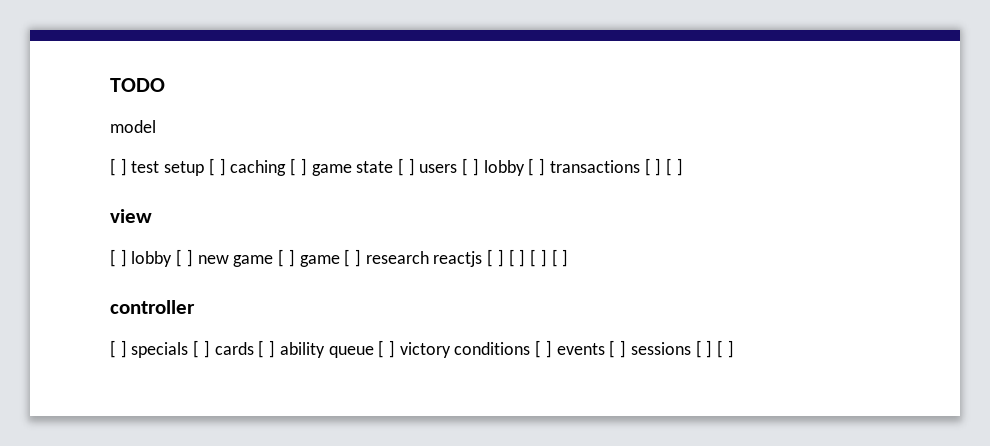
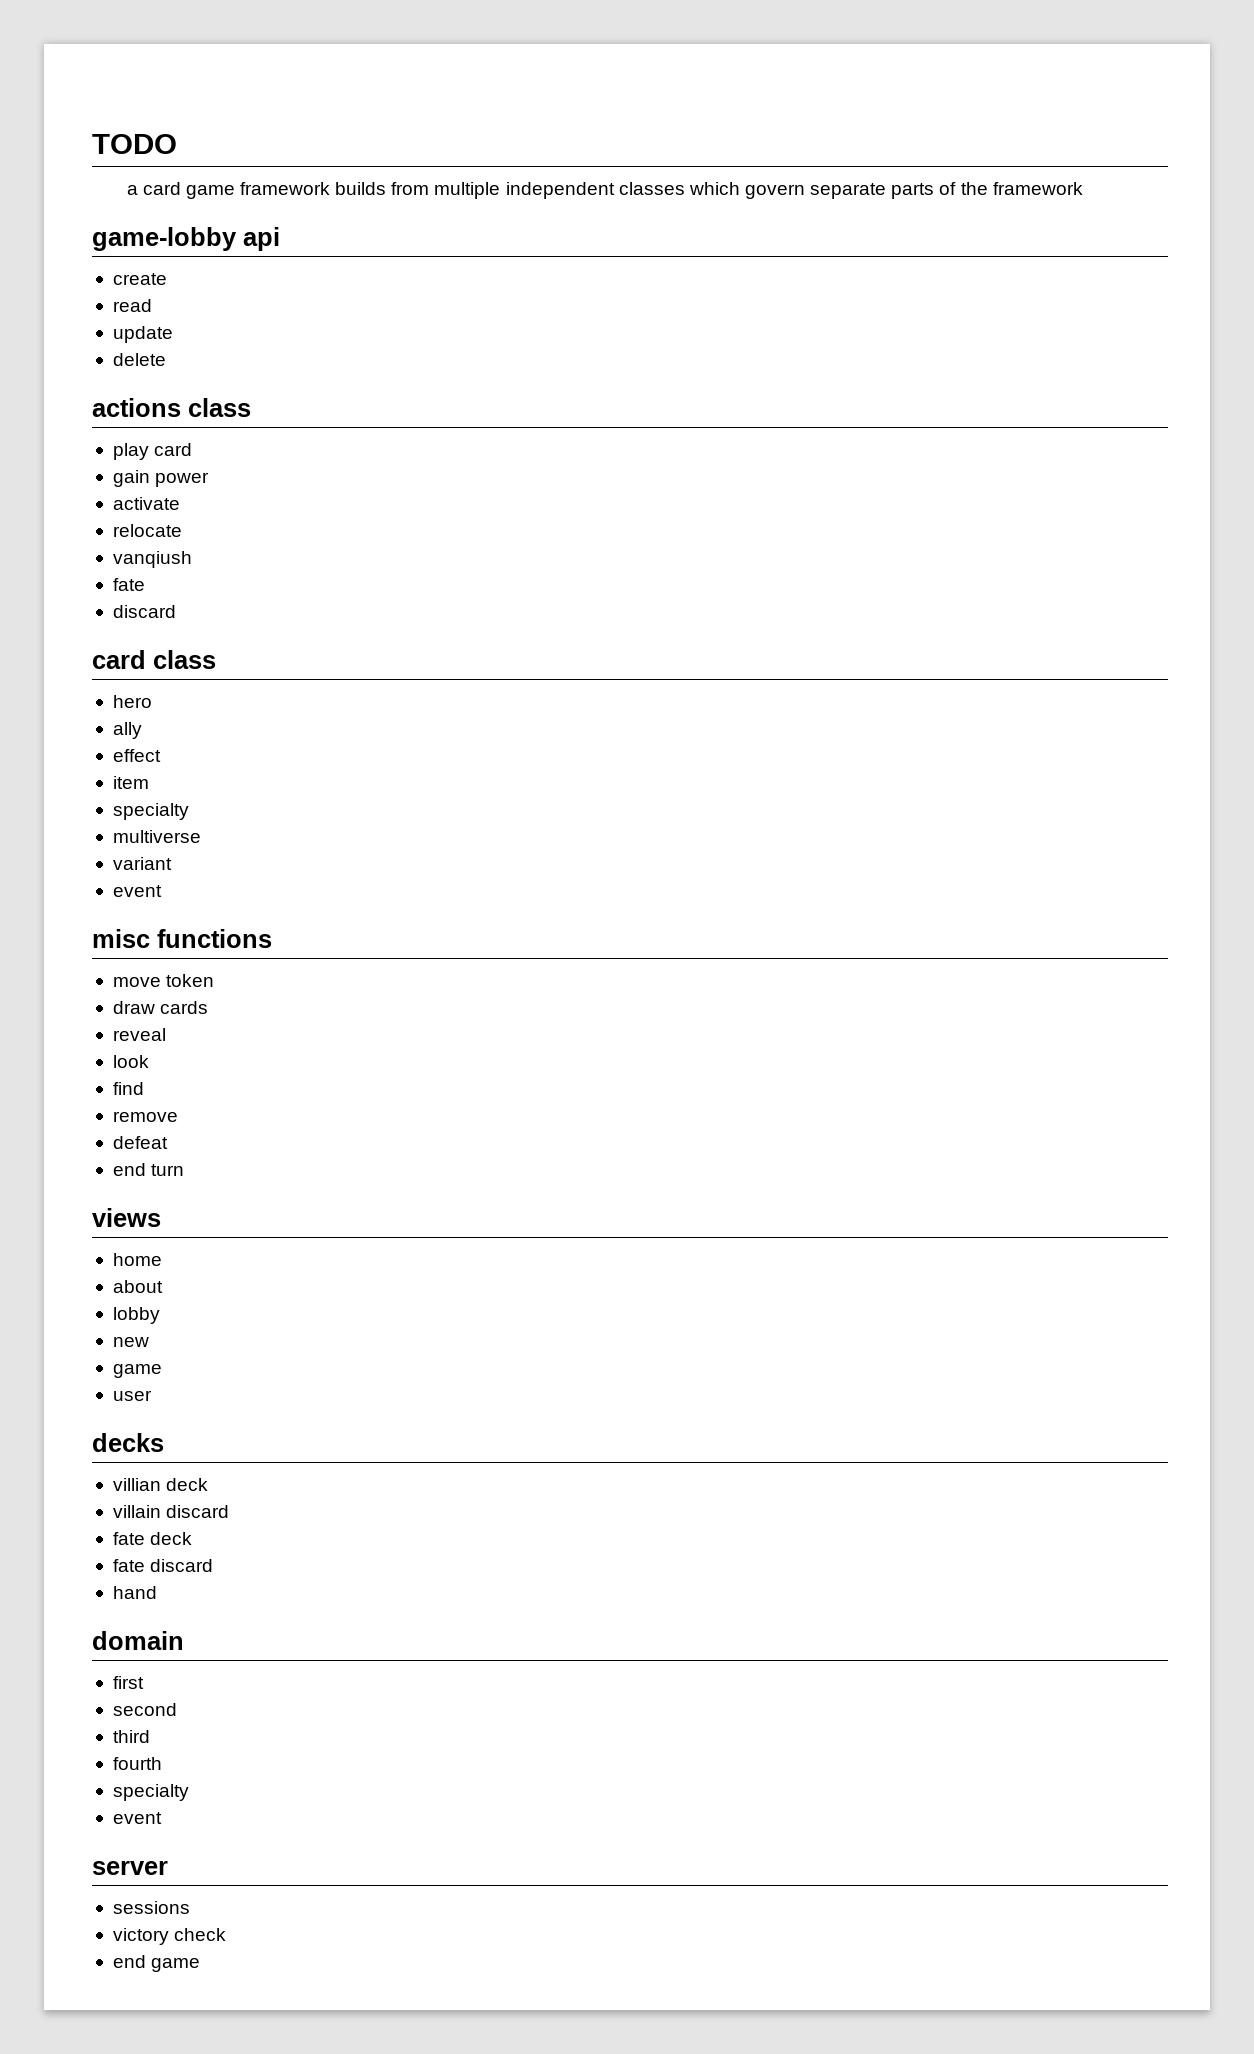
[110,120,156,133] [110,158,683,176] [110,209,152,223] [110,249,569,267] [110,300,195,314] [110,340,734,358] model // [ ] test setup [ ] caching [ ] game state [ ] users [ ] lobby [ ] transactions [ ] [ ] // view // [ ] lobby [ ] new game [ ] game [ ] research reactjs [ ] [ ] [ ] [ ] // controller // [ ] specials [ ] cards [ ] ability queue [ ] victory conditions [ ] events [ ] sessions [ ] [ ] -> [126,182,1083,199] [92,227,280,251] [112,273,167,285] [112,299,152,312] [112,326,173,343] [112,353,166,366] [92,398,251,417] [112,443,193,460] [112,470,210,487] [112,497,180,510] [112,524,182,537] [112,551,192,568] [112,578,145,591] [112,605,176,618] [92,650,216,669] [112,695,152,708] [112,722,142,739] [112,749,161,762] [112,776,149,789] [112,803,189,820] [112,830,201,843] [112,857,172,870] [112,885,162,897] [92,929,272,948] [112,974,215,987] [112,1001,209,1014] [112,1028,166,1041] [112,1055,149,1068] [112,1082,144,1095] [112,1111,178,1122] [112,1136,168,1149] [112,1163,185,1176] [92,1208,161,1227] [112,1253,162,1266] [112,1280,163,1293] [112,1307,160,1324] [112,1337,149,1347] [112,1364,162,1378] [112,1390,152,1401] [92,1433,164,1452] [112,1478,209,1491] [112,1505,230,1518] [112,1532,193,1545] [112,1559,214,1572] [112,1586,157,1599] [92,1631,184,1650] [112,1676,144,1689] [112,1703,177,1716] [112,1730,150,1743] [112,1757,162,1770] [112,1784,189,1801] [112,1812,162,1824] [92,1861,168,1875] [112,1901,190,1914] [112,1928,227,1945] [112,1955,201,1972] a card game framework builds from multiple independent classes which govern separate parts of the framework // game-lobby api // create // read // update // delete // actions class // play card // gain power // activate // relocate // vanqiush // fate // discard // card class // hero // ally // effect // item // specialty // multiverse // variant // event // misc functions // move token // draw cards // reveal // look // find // remove // defeat // end turn // views // home // about // lobby // new // game // user // decks // villian deck // villain discard // fate deck // fate discard // hand // domain // first // second // third // fourth // specialty // event // server // sessions // victory check // end game

